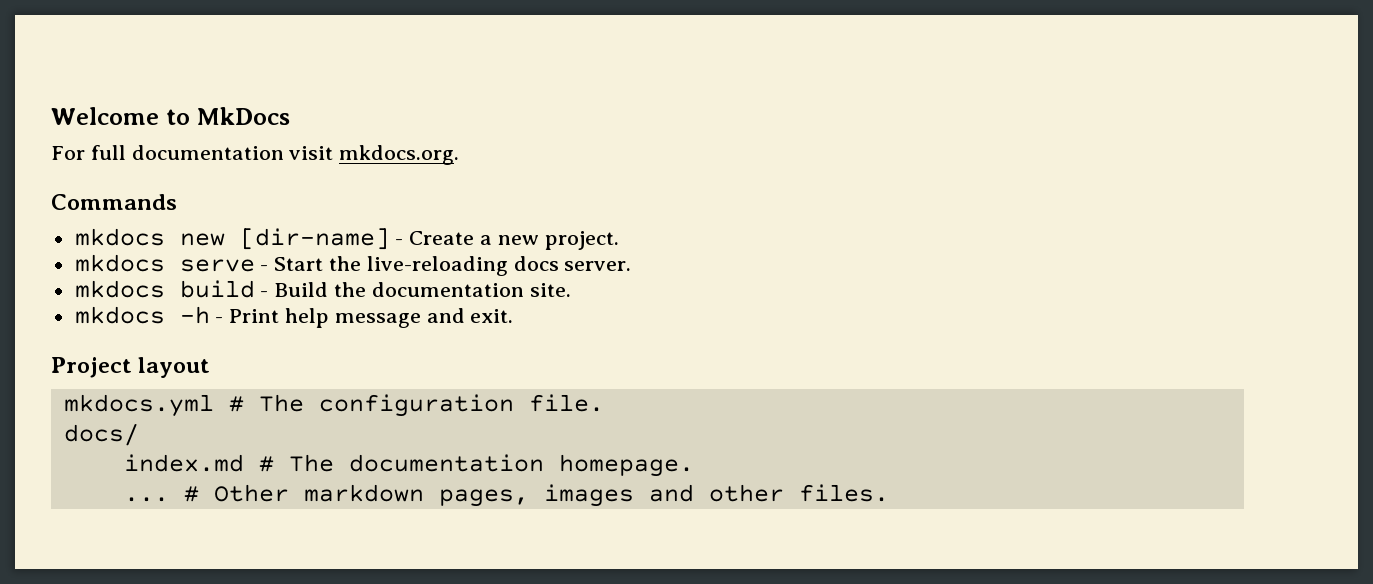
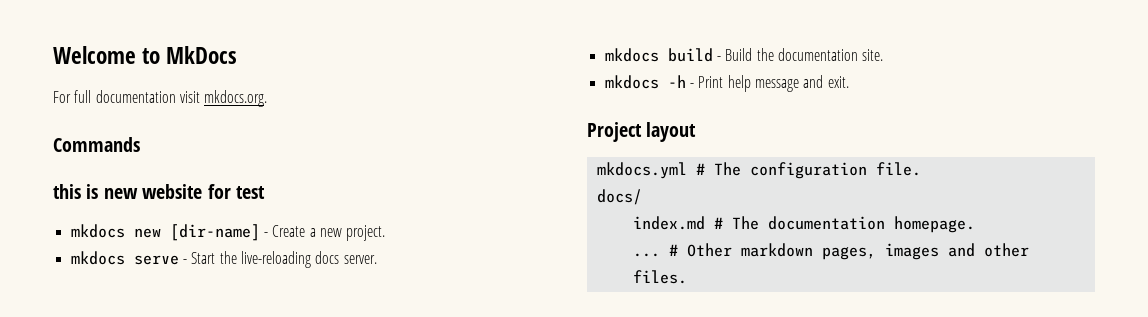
(177, 202) none -> [53,184,265,199] // this is new website for test

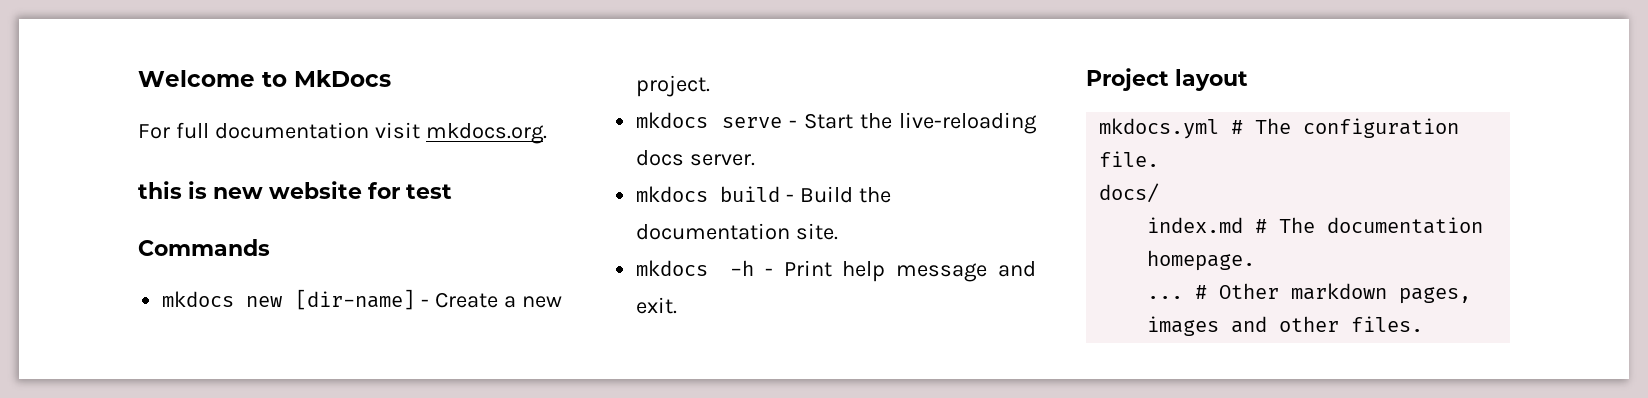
[53,137,140,152] // Commands -> (547, 133) none
(265, 192) none -> [138,239,270,256] // Commands

